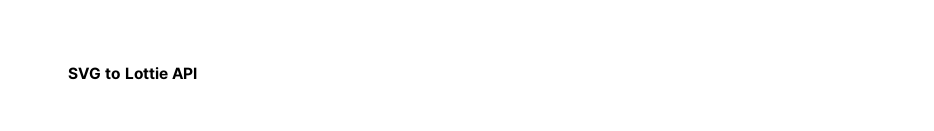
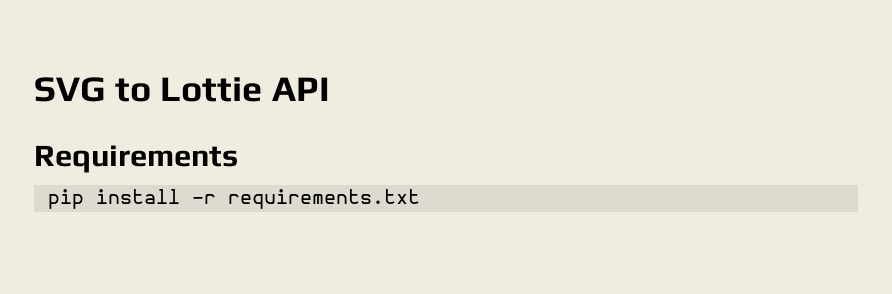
(197, 73) none -> [34,145,238,173] [47,189,420,209] // Requirements // pip install -r requirements.txt

